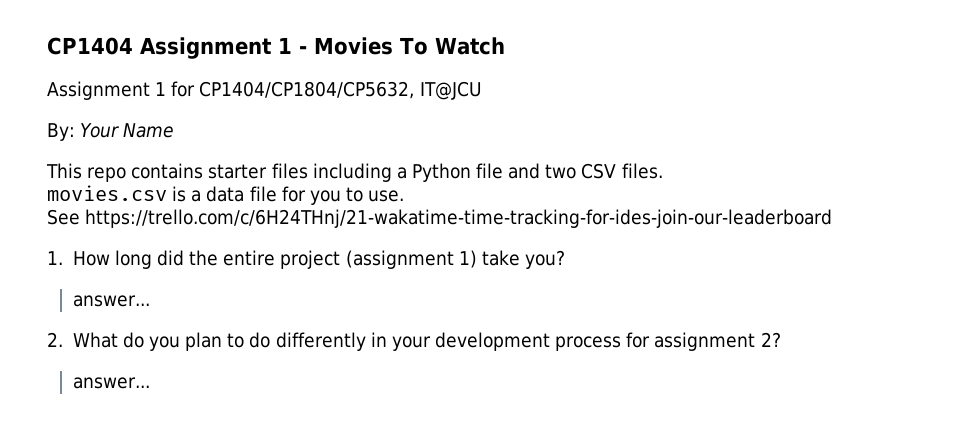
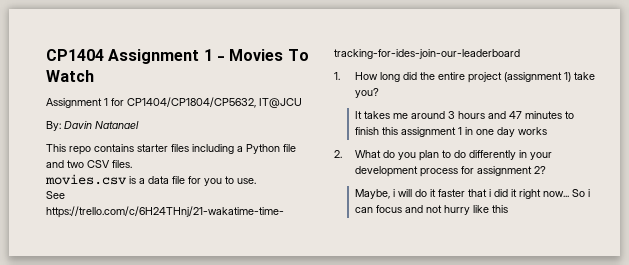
[80,123,175,138] Your Name -> [64,121,139,129] Davin Natanael
[72,295,150,307] answer... -> [354,111,574,119] [354,127,547,137] It takes me around 3 hours and 47 minutes to finish this assignment 1 in one day works
[72,377,150,389] answer... -> [354,189,590,199] [354,205,508,215] Maybe, i will do it faster that i did it right now... So i can focus and not hurry like this

